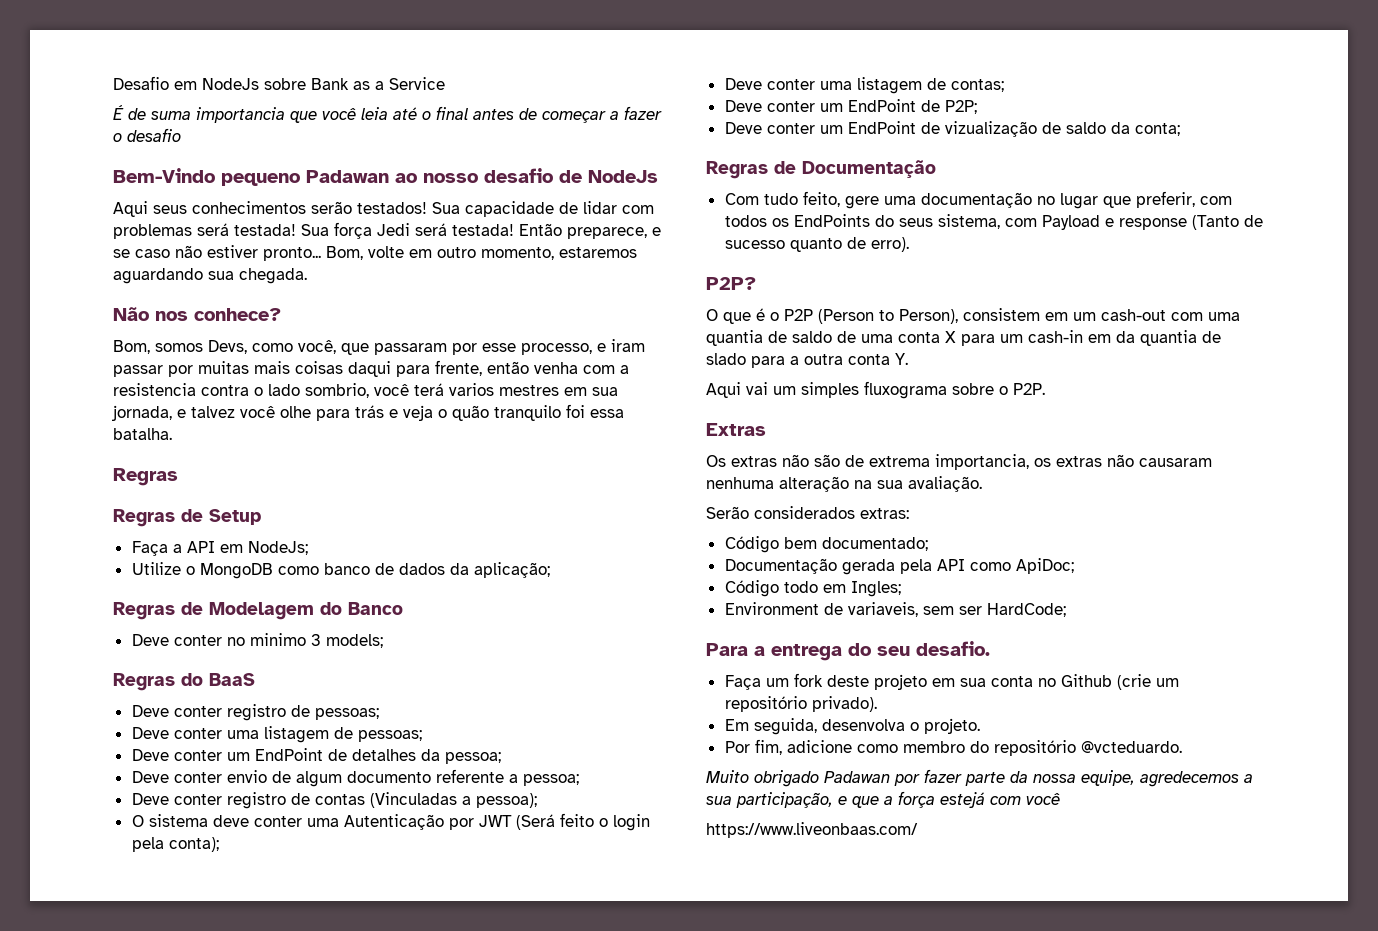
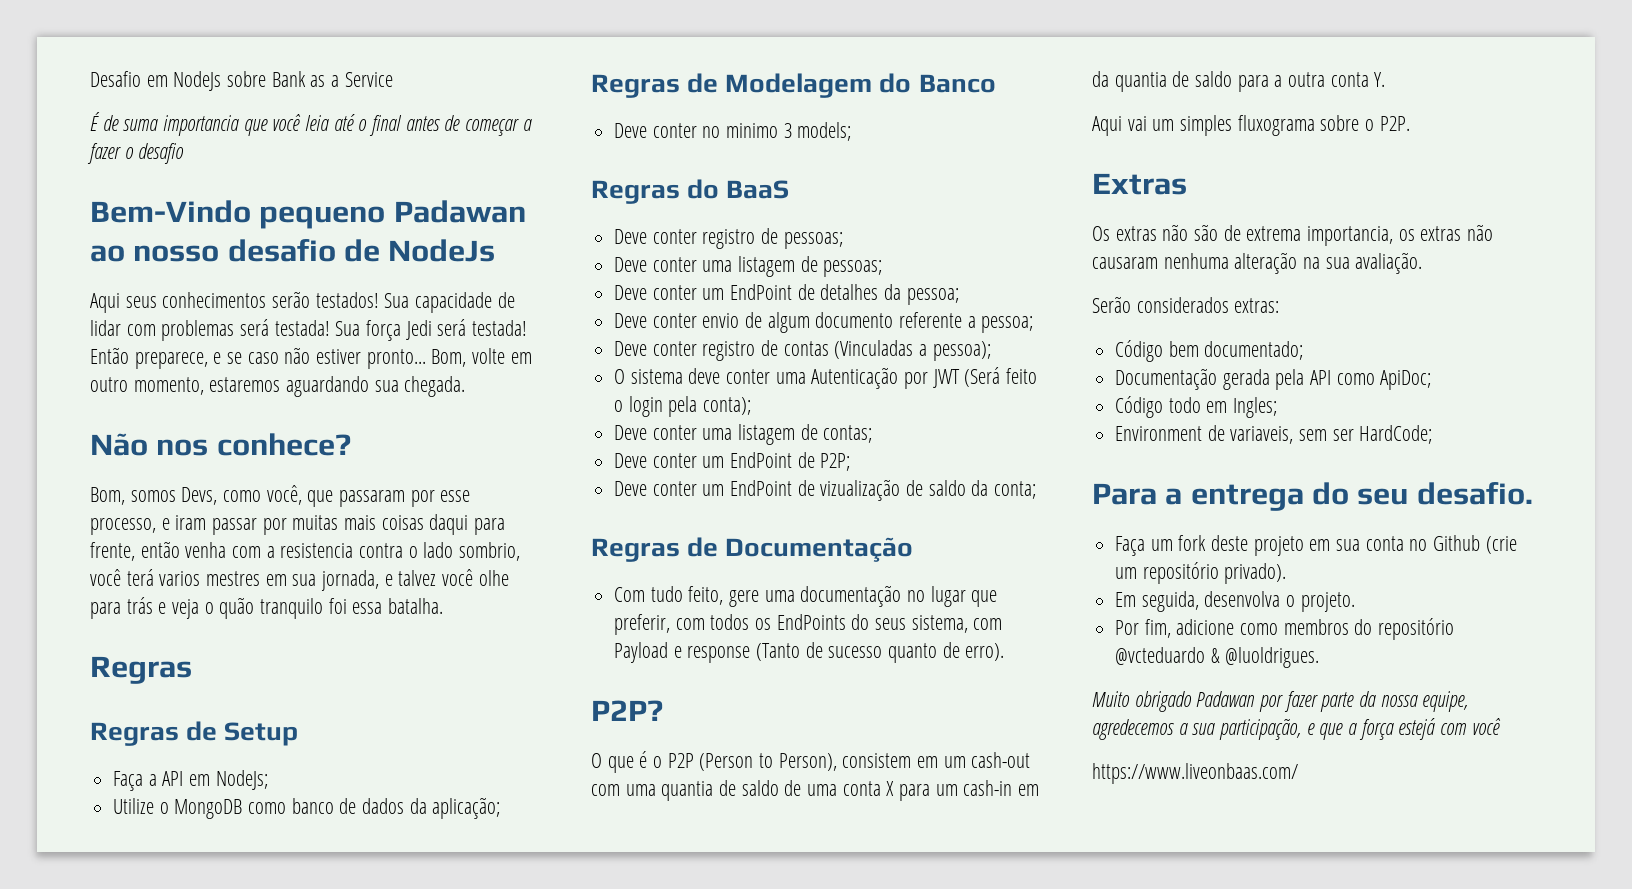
[706,353,746,365] slado -> [1195,71,1233,87] saldo
[902,741,965,753] membro -> [1283,619,1349,635] membros
[1080,741,1182,753] @vcteduardo. -> [1115,647,1320,668] @vcteduardo & @luoldrigues.

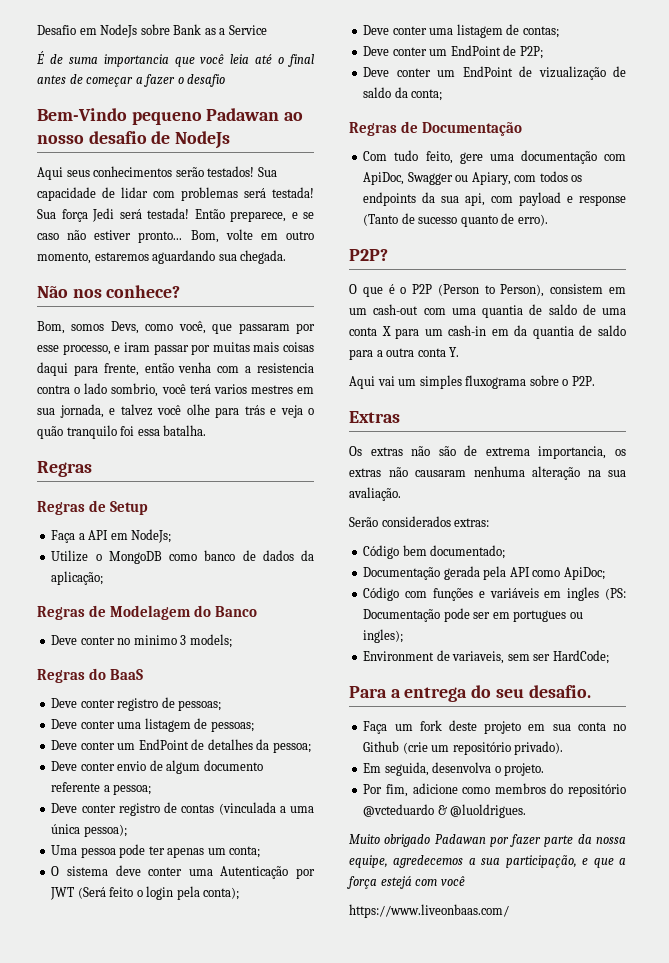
[834,340,991,361] (Vinculadas a pessoa); -> [218,802,314,815] [51,824,127,837] [51,844,261,858] (vinculada a uma única pessoa); // Uma pessoa pode ter apenas um conta;
[907,586,998,607] [614,614,1003,635] [614,642,669,663] no lugar que preferir, com todos os EndPoints do seus sistema, com Payload -> [604,154,626,161] [363,171,583,185] [363,192,562,206] com ApiDoc, Swagger ou Apiary, com todos os endpoints da sua api, com payload
[1168,397,1278,418] todo em Ingles; -> [405,587,626,601] [363,608,583,622] [363,629,404,643] com funções e variáveis em ingles (PS: Documentação pode ser em portugues ou ingles);

